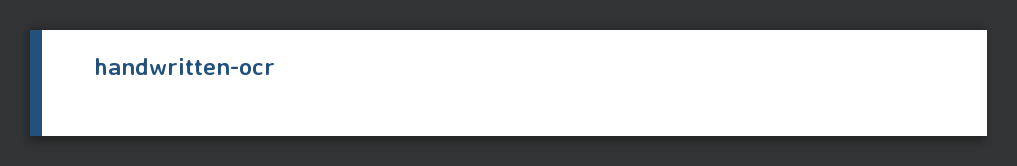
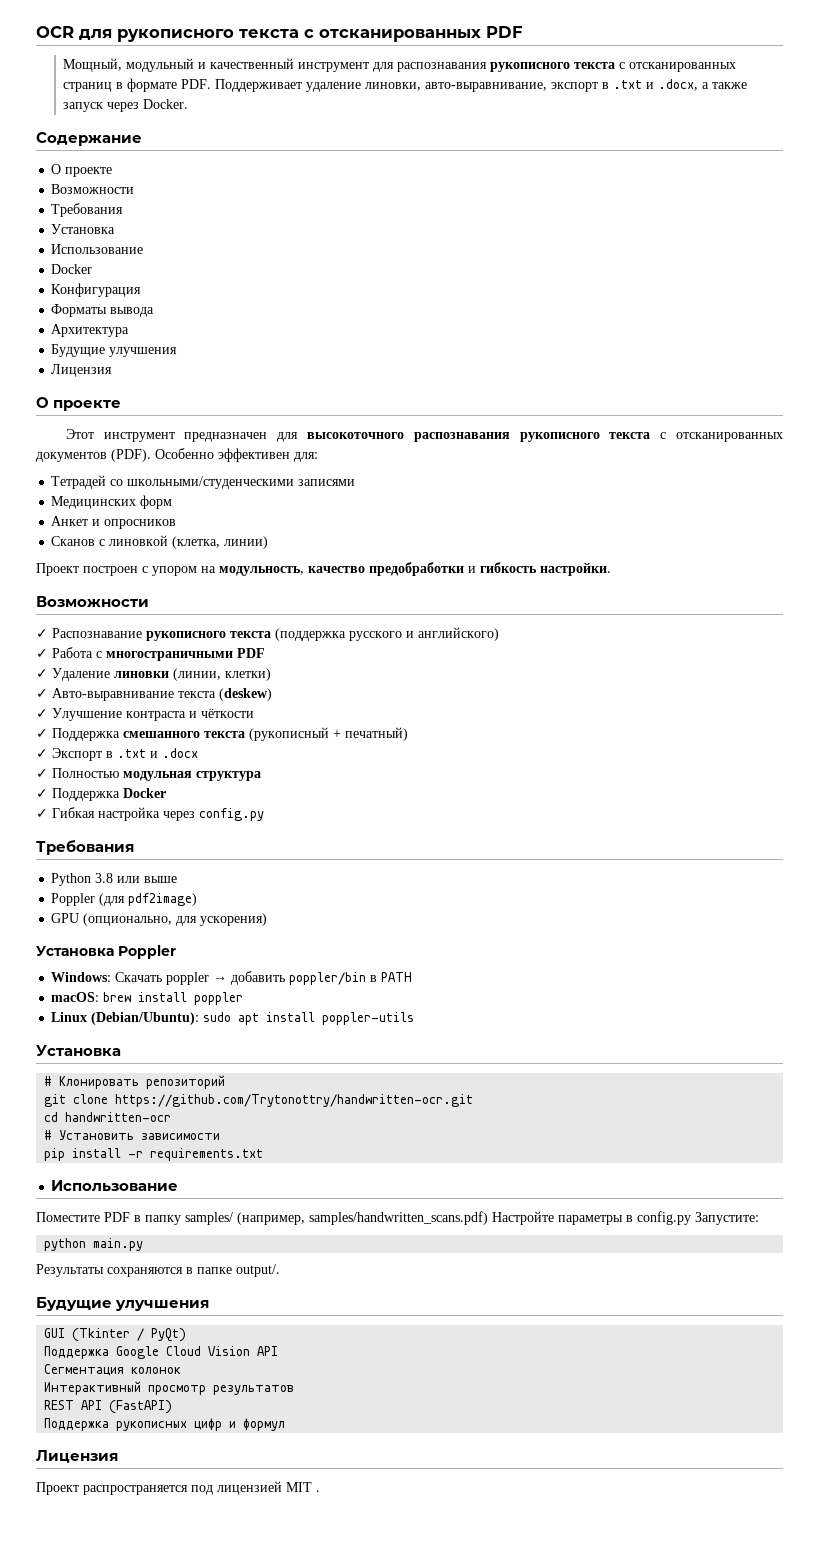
[94,58,275,75] handwritten-ocr -> [36,26,523,42] [63,58,737,72] [63,78,748,92] [63,99,189,112] [36,132,142,146] [51,164,113,177] [51,184,135,194] [51,203,124,217] [51,224,116,234] [51,244,144,254] [51,264,93,274] [51,283,142,297] [51,304,155,317] [51,324,130,337] [51,344,178,357] [51,364,113,377] [36,397,122,411] [65,429,784,442] [36,448,318,462] [51,475,356,489] [51,495,173,509] [51,516,177,529] [51,535,269,549] [36,562,611,576] [36,596,149,607] [36,627,499,641] [36,647,265,661] [36,668,271,681] [36,688,272,701] [36,708,254,721] [36,727,408,741] [36,748,198,761] [36,768,261,781] [36,788,166,801] [36,807,264,821] [36,840,134,855] [51,873,178,886] [51,893,198,906] [51,913,268,926] [36,945,176,959] [51,971,413,985] [51,992,244,1005] [51,1012,415,1025] [36,1045,121,1057] [44,1075,226,1089] [44,1094,474,1107] [44,1112,172,1122] [44,1130,221,1140] [44,1148,264,1161] [51,1180,179,1191] [36,1211,759,1225] [44,1238,144,1251] [36,1264,280,1277] [36,1297,210,1311] [44,1328,187,1342] [44,1346,279,1359] [44,1364,182,1376] [44,1381,295,1395] [44,1400,173,1414] [44,1418,286,1431] [36,1450,118,1463] [36,1481,320,1495] OCR для рукописного текста с отсканированных PDF // Мощный, модульный и качественный инструмент для распознавания рукописного текста с отсканированных страниц в формате PDF. Поддерживает удаление линовки, авто-выравнивание, экспорт в .txt и .docx, а также запуск через Docker. // Содержание // О проекте // Возможности // Требования // Установка // Использование // Docker // Конфигурация // Форматы вывода // Архитектура // Будущие улучшения // Лицензия // О проекте // Этот инструмент предназначен для высокоточного распознавания рукописного текста с отсканированных документов (PDF). Особенно эффективен для: // Тетрадей со школьными/студенческими записями // Медицинских форм // Анкет и опросников // Сканов с линовкой (клетка, линии) // Проект построен с упором на модульность, качество предобработки и гибкость настройки. // Возможности // ✓ Распознавание рукописного текста (поддержка русского и английского) // ✓ Работа с многостраничными PDF // ✓ Удаление линовки (линии, клетки) // ✓ Авто-выравнивание текста (deskew) // ✓ Улучшение контраста и чёткости // ✓ Поддержка смешанного текста (рукописный + печатный) // ✓ Экспорт в .txt и .docx // ✓ Полностью модульная структура // ✓ Поддержка Docker // ✓ Гибкая настройка через config.py // Требования // Python 3.8 или выше // Poppler (для pdf2image) // GPU (опционально, для ускорения) // Установка Poppler // Windows: Скачать poppler → добавить poppler/bin в PATH // macOS: brew install poppler // Linux (Debian/Ubuntu): sudo apt install poppler-utils // Установка // # Клонировать репозиторий // git clone https://github.com/Trytonottry/handwritten-ocr.git // cd handwritten-ocr // # Установить зависимости // pip install -r requirements.txt // Использование // Поместите PDF в папку samples/ (например, samples/handwritten_scans.pdf) Настройте параметры в config.py Запустите: // python main.py // Результаты сохраняются в папке output/. // Будущие улучшения // GUI (Tkinter / PyQt) // Поддержка Google Cloud Vision API // Сегментация колонок // Интерактивный просмотр результатов // REST API (FastAPI) // Поддержка рукописных цифр и формул // Лицензия // Проект распространяется под лицензией MIT .

